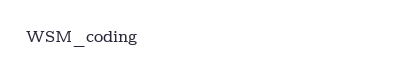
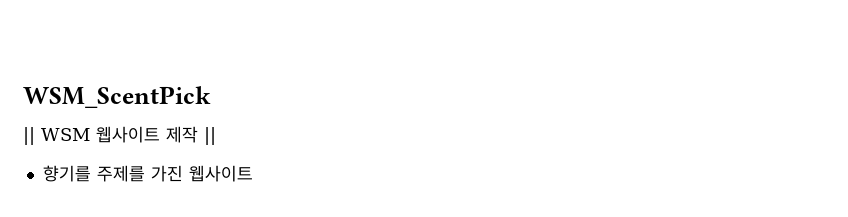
[26,31,137,47] WSM_coding -> [23,86,211,108] [23,126,216,145] [42,165,253,182] WSM_ScentPick // || WSM 웹사이트 제작 || // 향기를 주제를 가진 웹사이트

